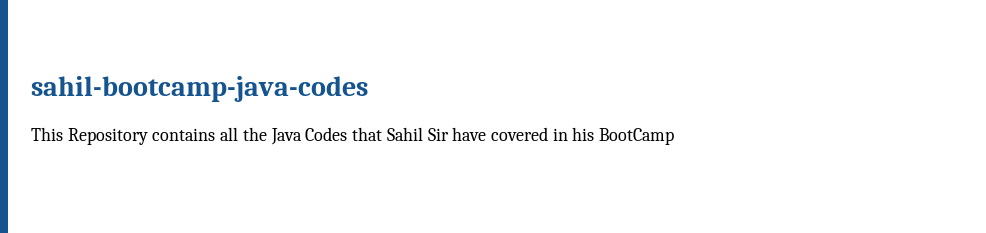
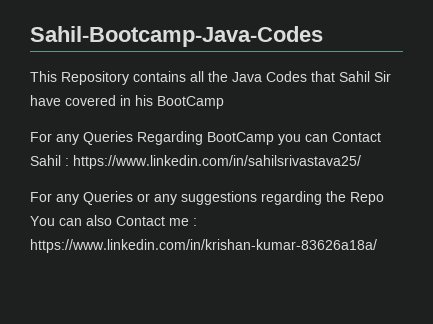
[31,76,368,102] sahil-bootcamp-java-codes -> [30,26,323,47] Sahil-Bootcamp-Java-Codes
(675, 136) none -> [30,131,381,145] [30,155,361,169] [30,191,384,205] [30,215,197,226] [30,239,377,253] // For any Queries Regarding BootCamp you can Contact Sahil : https://www.linkedin.com/in/sahilsrivastava25/ // For any Queries or any suggestions regarding the Repo You can also Contact me : https://www.linkedin.com/in/krishan-kumar-83626a18a/

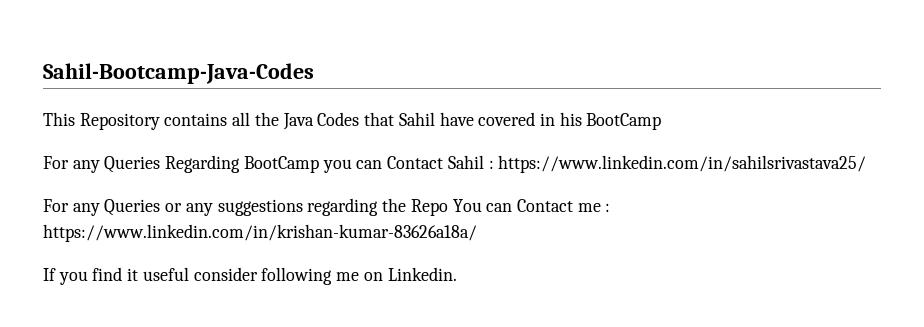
[374,71,391,82] Sir -> (435, 119) none
[86,215,112,226] also -> (513, 207) none
(377, 246) none -> [43,267,457,285] // If you find it useful consider following me on Linkedin.

